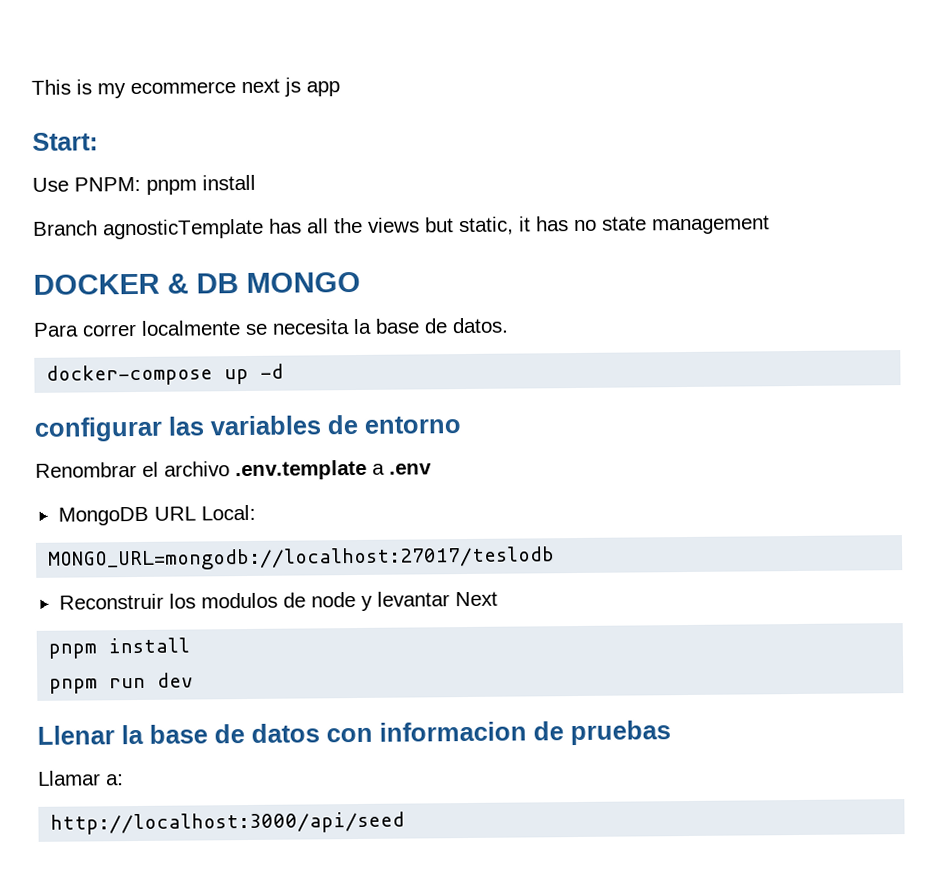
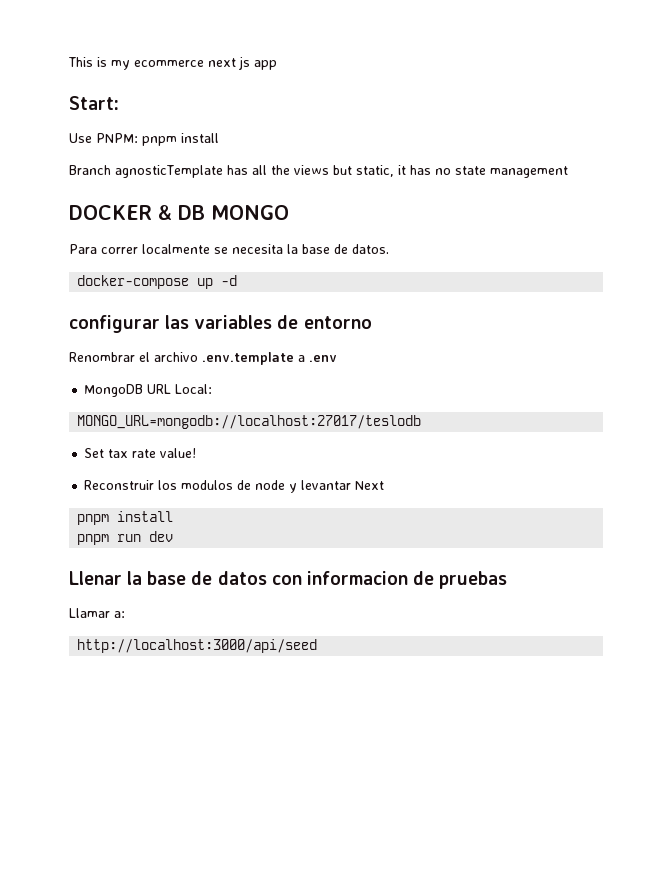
(556, 558) none -> [84,448,197,458] // Set tax rate value!

